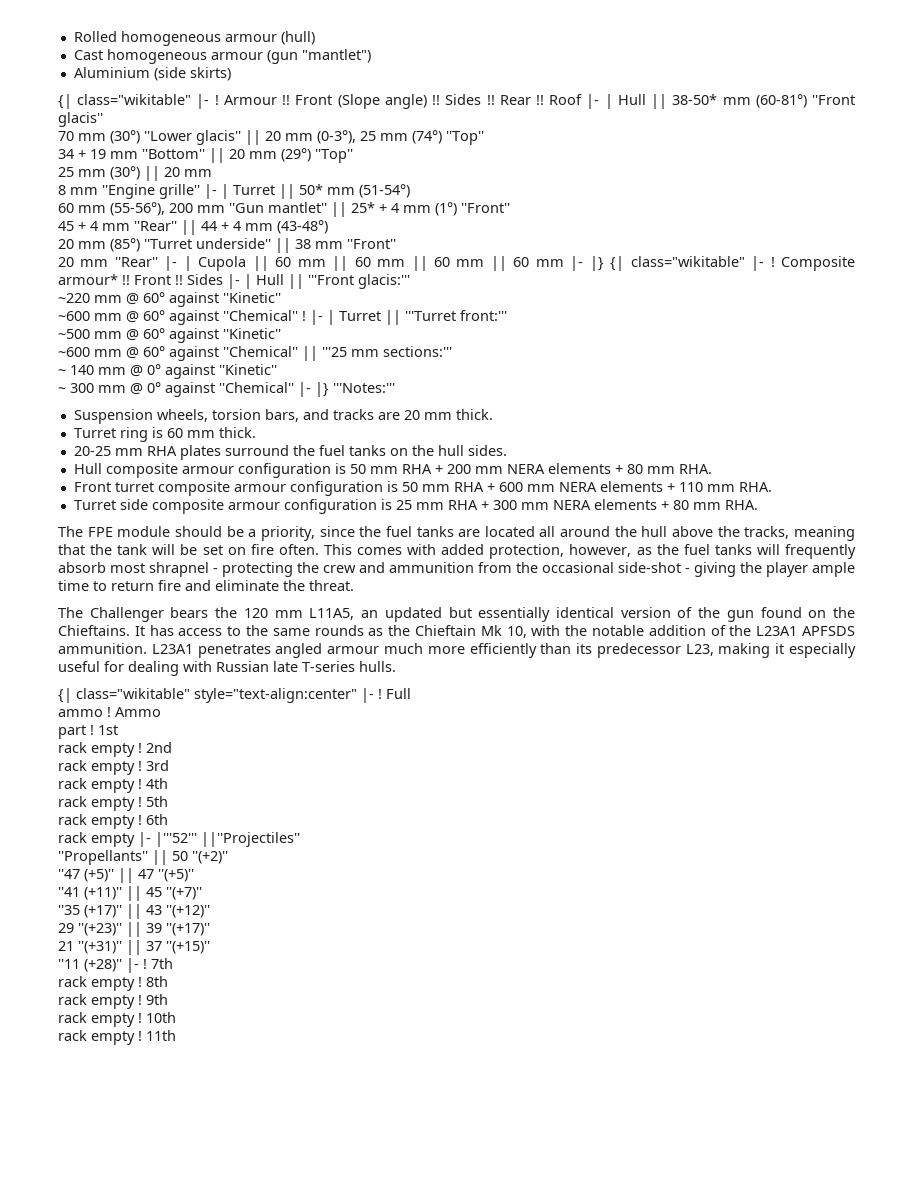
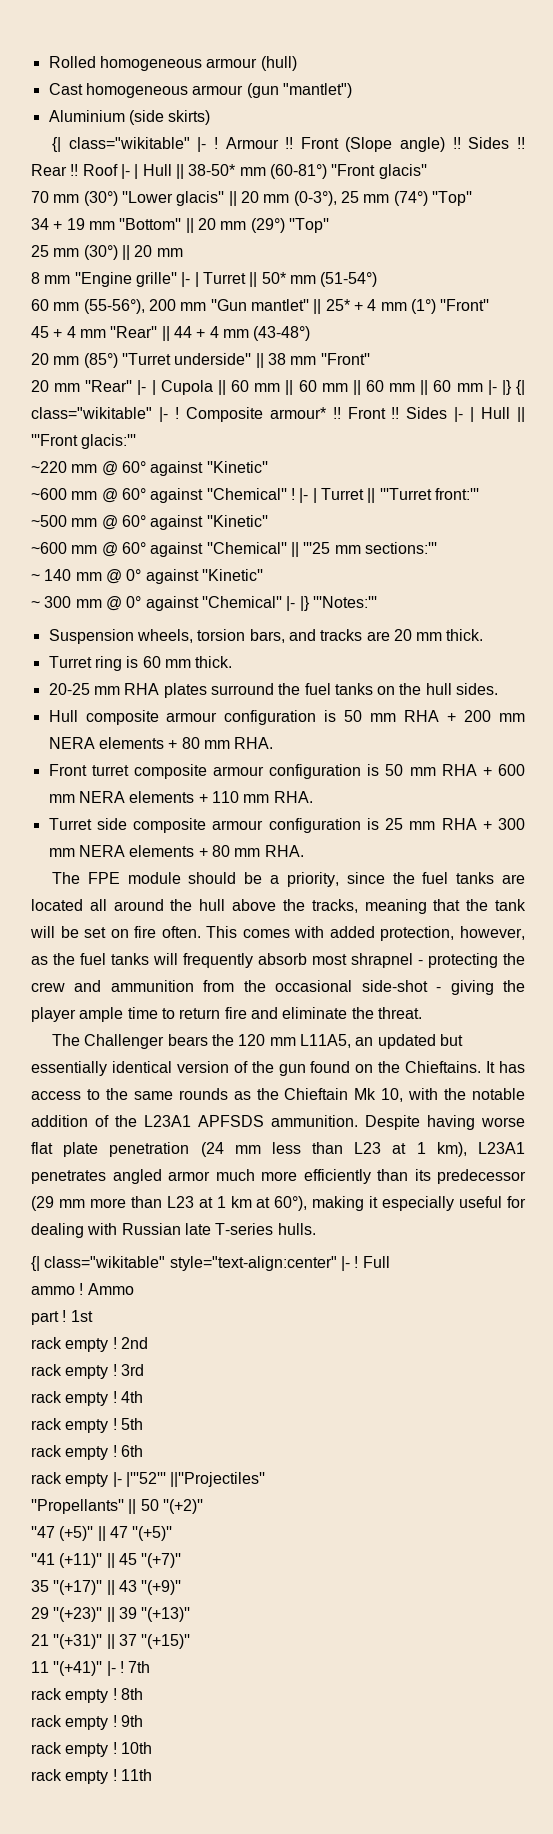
(147, 648) none -> [365,1115,525,1130] [31,1142,467,1157] Despite having worse flat plate penetration (24 mm less than L23 at 1 km),
[327,646,380,654] armour -> [168,1171,210,1181] armor
[685,644,714,656] L23, -> [31,1196,308,1211] (29 mm more than L23 at 1 km at 60°),
[58,905,122,918] ''35 (+17)'' -> [31,1580,103,1595] 35 ''(+17)''
[166,905,210,918] ''(+12)'' -> [141,1580,182,1595] ''(+9)''
[166,923,210,936] ''(+17)'' -> [141,1607,191,1622] ''(+13)''
[58,959,122,972] ''11 (+28)'' -> [31,1661,103,1676] 11 ''(+41)''

